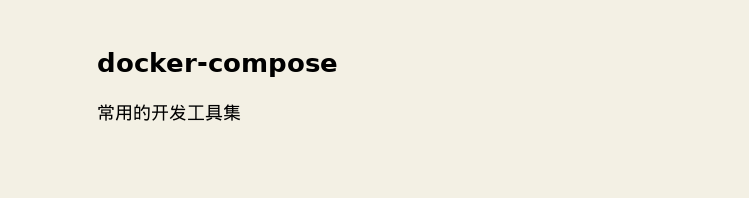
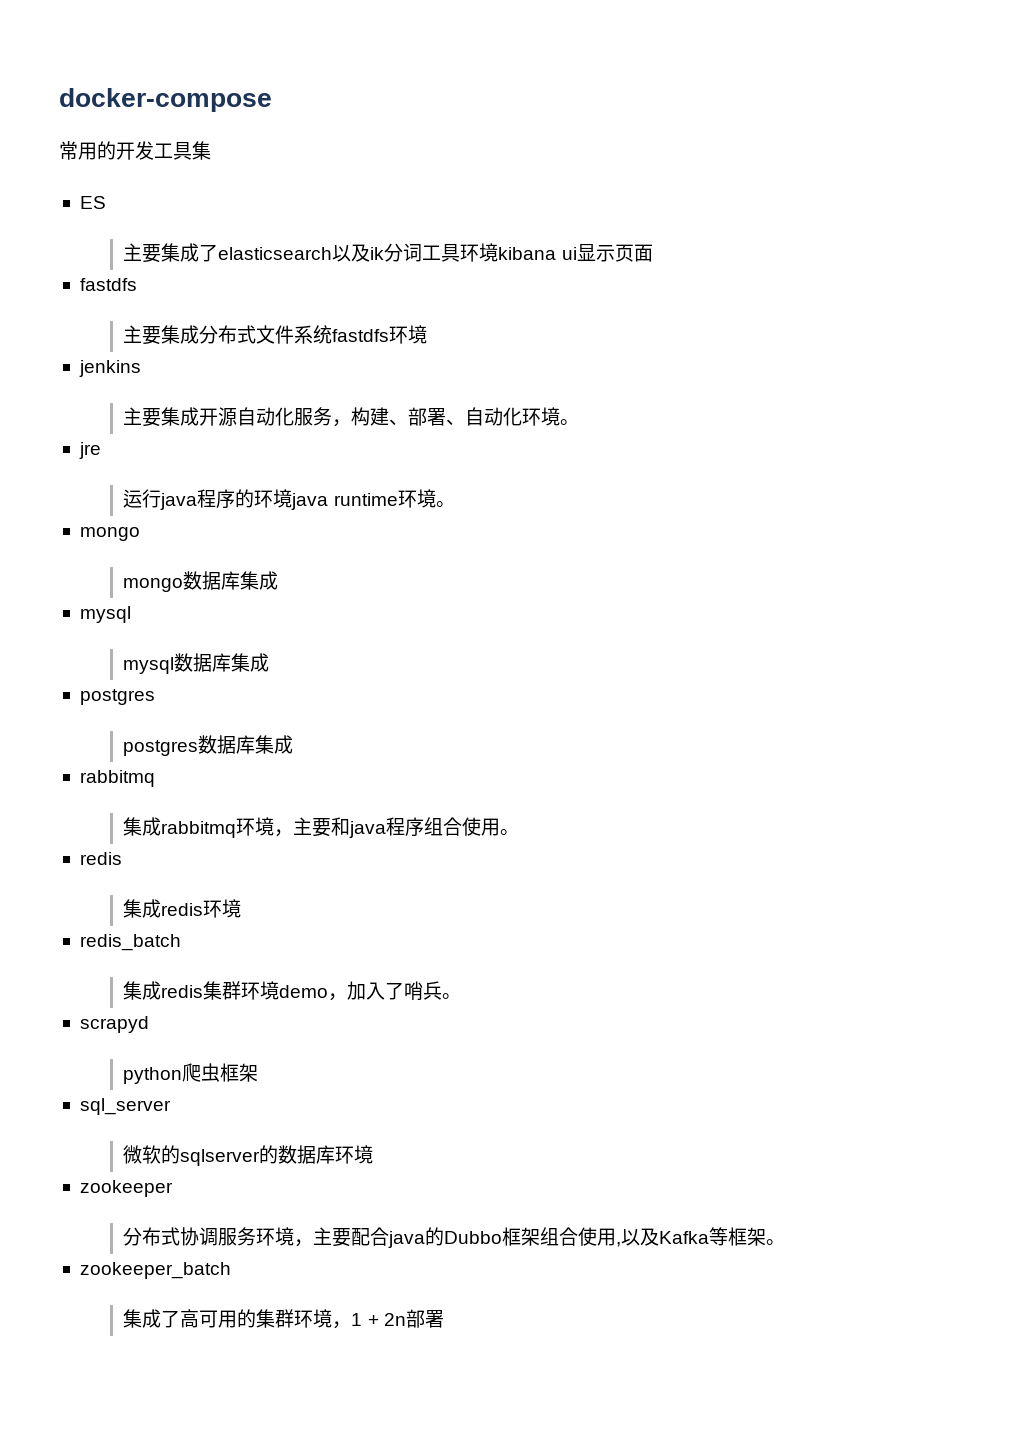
(241, 112) none -> [79,196,106,209] [123,243,653,263] [79,278,137,291] [123,325,428,345] [78,360,141,377] [123,407,580,427] [78,442,101,459] [123,489,455,510] [79,527,140,541] [123,571,279,592] [79,606,131,623] [123,653,270,674] [79,689,155,705] [123,735,294,756] [79,770,155,787] [123,817,520,838] [79,852,122,865] [123,899,242,918] [79,934,181,951] [123,981,462,1001] [79,1016,149,1033] [123,1063,259,1084] [79,1098,171,1115] [123,1145,374,1166] [79,1180,173,1197] [123,1227,786,1248] [79,1262,231,1279] [123,1309,444,1329] // ES // 主要集成了elasticsearch以及ik分词工具环境kibana ui显示页面 // fastdfs // 主要集成分布式文件系统fastdfs环境 // jenkins // 主要集成开源自动化服务，构建、部署、自动化环境。 // jre // 运行java程序的环境java runtime环境。 // mongo // mongo数据库集成 // mysql // mysql数据库集成 // postgres // postgres数据库集成 // rabbitmq // 集成rabbitmq环境，主要和java程序组合使用。 // redis // 集成redis环境 // redis_batch // 集成redis集群环境demo，加入了哨兵。 // scrapyd // python爬虫框架 // sql_server // 微软的sqlserver的数据库环境 // zookeeper // 分布式协调服务环境，主要配合java的Dubbo框架组合使用,以及Kafka等框架。 // zookeeper_batch // 集成了高可用的集群环境，1 + 2n部署

